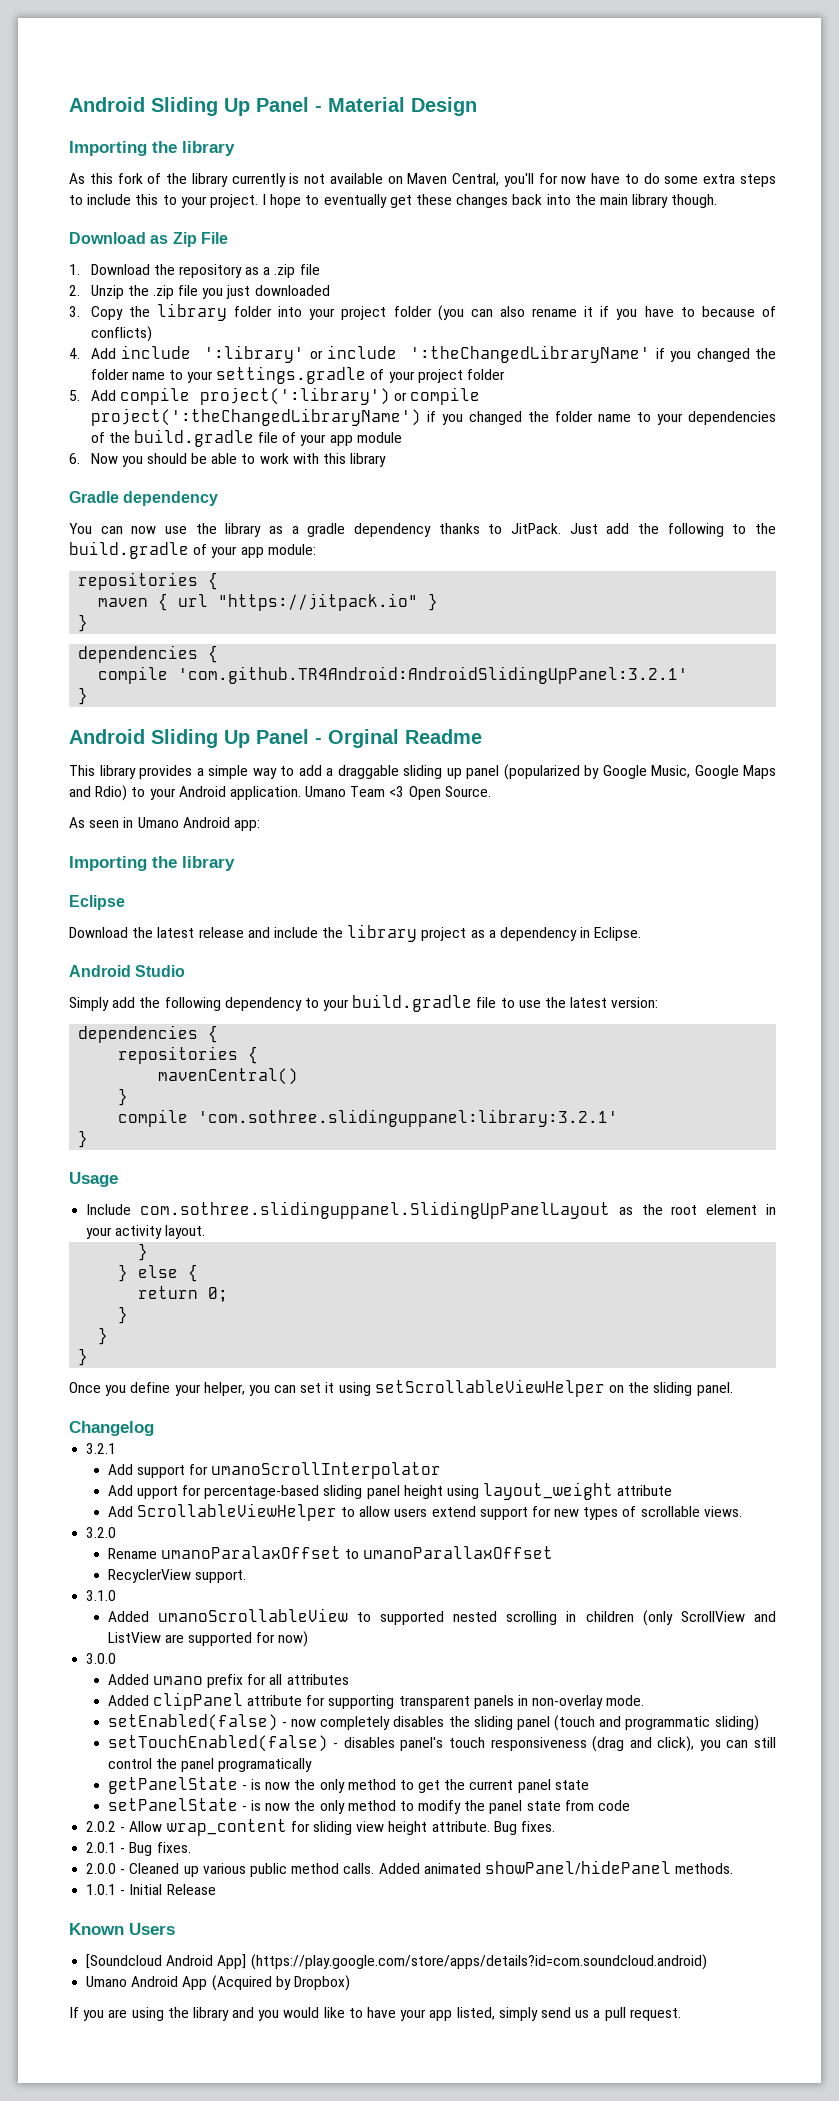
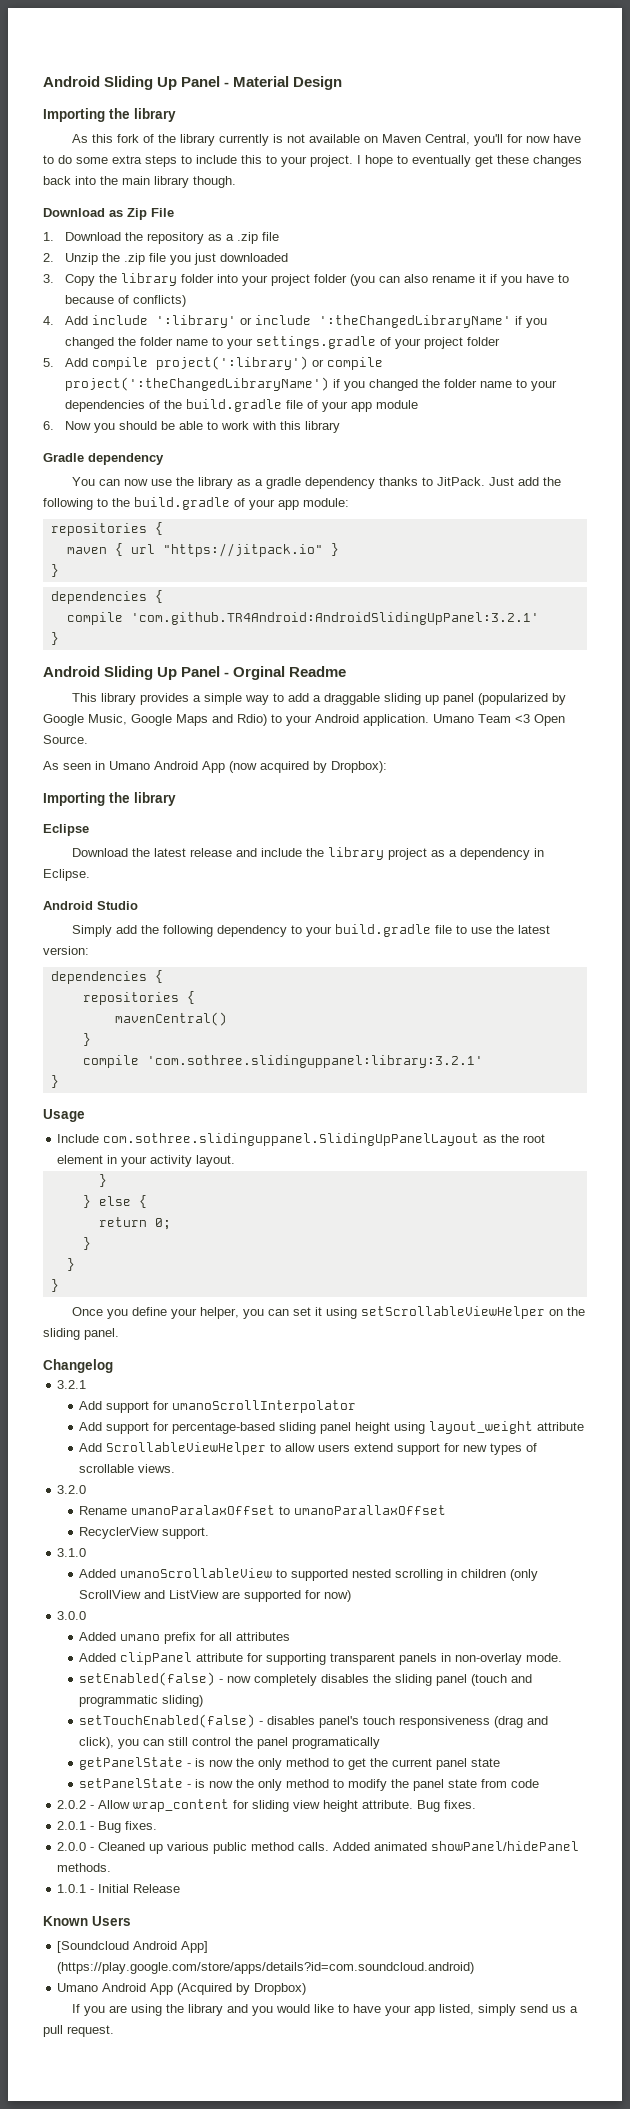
[233,820,260,831] app: -> [202,761,387,773] App (now acquired by Dropbox):
[136,1486,178,1499] upport -> [106,1422,150,1434] support

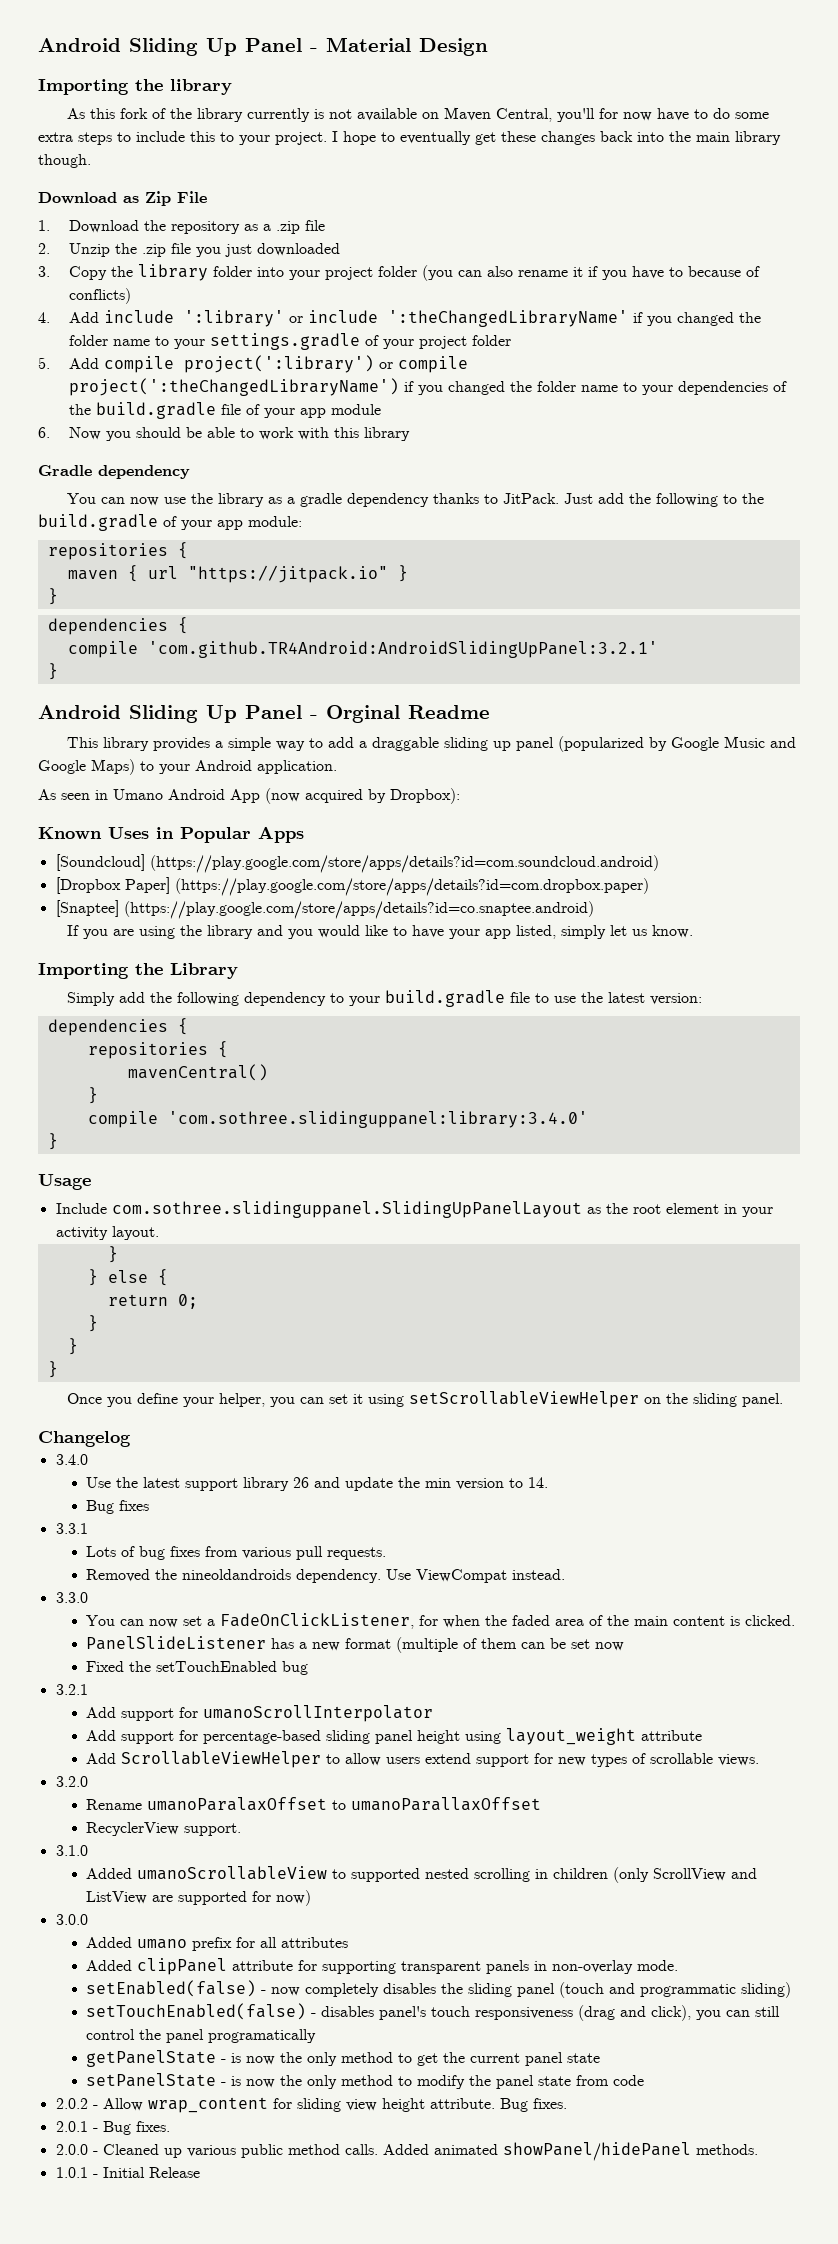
[88,714,267,726] Music, Google Maps and Rdio) -> [723,736,796,748] [38,759,135,775] Music and Google Maps)
[433,714,565,726] [43,735,88,744] Umano Team <3 Open Source. -> (337, 767) none
[43,792,176,806] [43,824,89,836] [72,847,545,860] [43,869,90,881] [43,901,138,910] Importing the library // Eclipse // Download the latest release and include the library project as a dependency in Eclipse. // Android Studio -> [38,826,304,843] [55,854,659,873] [55,877,649,896] [55,900,594,919] [66,925,693,939] [38,963,238,979] Known Uses in Popular Apps // [Soundcloud] (https://play.google.com/store/apps/details?id=com.soundcloud.android) // [Dropbox Paper] (https://play.google.com/store/apps/details?id=com.dropbox.paper) // [Snaptee] (https://play.google.com/store/apps/details?id=co.snaptee.android) // If you are using the library and you would like to have your app listed, simply let us know. // Importing the Library
[146,1055,483,1068] 'com.sothree.slidinguppanel:library:3.2.1' -> [167,1111,588,1128] 'com.sothree.slidinguppanel:library:3.4.0'
(113, 1366) none -> [55,1454,88,1465] [86,1477,549,1491] [86,1500,150,1514] [55,1523,88,1534] [86,1546,387,1560] [86,1569,566,1583] [55,1592,88,1603] [86,1613,796,1629] [86,1636,625,1653] [86,1661,309,1675] // 3.4.0 // Use the latest support library 26 and update the min version to 14. // Bug fixes // 3.3.1 // Lots of bug fixes from various pull requests. // Removed the nineoldandroids dependency. Use ViewCompat instead. // 3.3.0 // You can now set a FadeOnClickListener, for when the faded area of the main content is clicked. // PanelSlideListener has a new format (multiple of them can be set now // Fixed the setTouchEnabled bug
[43,1916,131,1926] [57,1941,209,1953] [57,1962,475,1974] [57,1983,307,1995] [72,2004,579,2016] [43,2025,114,2037] // Known Users // [Soundcloud Android App] (https://play.google.com/store/apps/details?id=com.soundcloud.android) // Umano Android App (Acquired by Dropbox) // If you are using the library and you would like to have your app listed, simply send us a pull request. -> (200, 2172) none

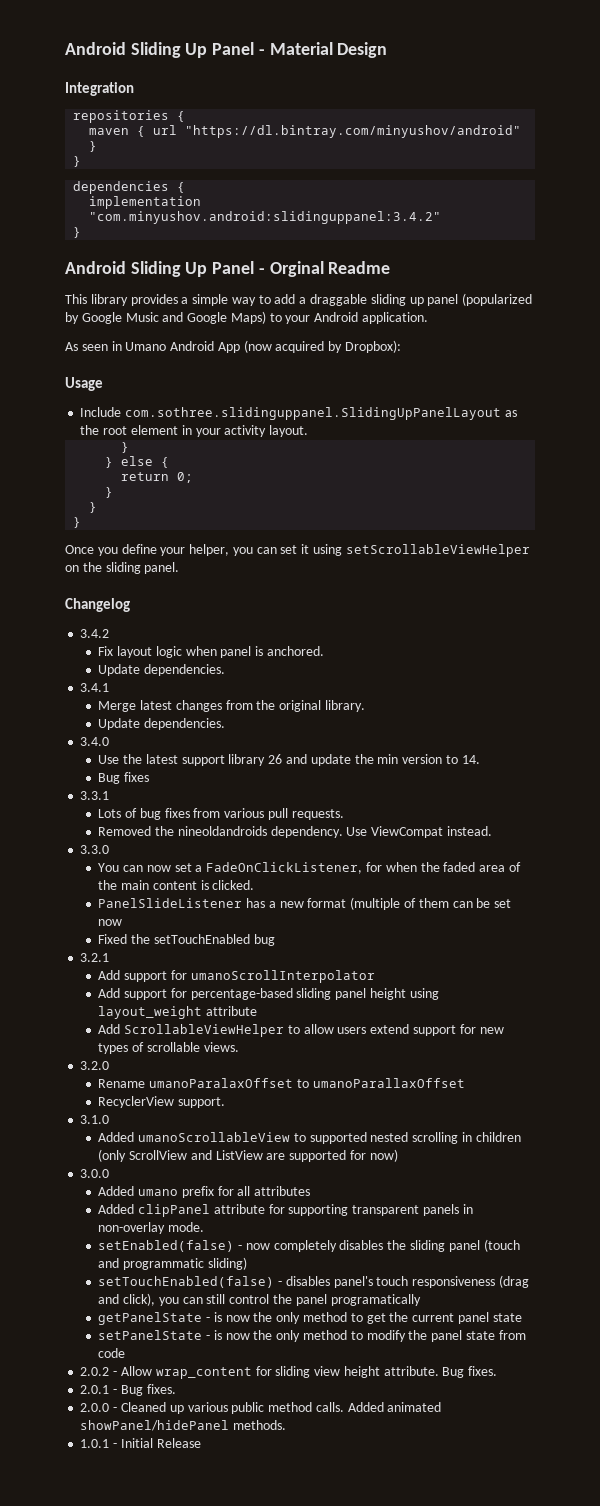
[38,79,232,95] [66,107,769,122] [38,131,781,145] [38,154,91,168] [38,191,207,206] [38,220,325,234] [38,243,340,257] [38,264,760,281] [68,288,131,304] [38,310,761,327] [68,333,511,350] [38,355,468,373] [68,378,787,396] [68,402,381,419] [38,427,410,441] [38,465,190,479] [66,493,764,507] [38,514,302,531] Importing the library // As this fork of the library currently is not available on Maven Central, you'll for now have to do some extra steps to include this to your project. I hope to eventually get these changes back into the main library though. // Download as Zip File // 1. Download the repository as a .zip file // 2. Unzip the .zip file you just downloaded // 3. Copy the library folder into your project folder (you can also rename it if you have to because of conflicts) // 4. Add include ':library' or include ':theChangedLibraryName' if you changed the folder name to your settings.gradle of your project folder // 5. Add compile project(':library') or compile project(':theChangedLibraryName') if you changed the folder name to your dependencies of the build.gradle file of your app module // 6. Now you should be able to work with this library // Gradle dependency // You can now use the library as a gradle dependency thanks to JitPack. Just add the following to the build.gradle of your app module: -> [65,82,134,96] Integration
[187,565,388,583] "https://jitpack.io" -> [185,125,522,138] "https://dl.bintray.com/minyushov/android"
[67,641,658,658] compile 'com.github.TR4Android:AndroidSlidingUpPanel:3.2.1' -> [89,196,202,209] [89,211,442,224] implementation "com.minyushov.android:slidinguppanel:3.4.2"
[38,826,304,843] [55,854,659,873] [55,877,649,896] [55,900,594,919] [66,925,693,939] [38,963,238,979] [66,990,702,1007] [47,1018,188,1036] [87,1041,228,1059] [127,1064,268,1081] [87,1087,98,1104] [87,1111,588,1128] [47,1133,58,1150] // Known Uses in Popular Apps // [Soundcloud] (https://play.google.com/store/apps/details?id=com.soundcloud.android) // [Dropbox Paper] (https://play.google.com/store/apps/details?id=com.dropbox.paper) // [Snaptee] (https://play.google.com/store/apps/details?id=co.snaptee.android) // If you are using the library and you would like to have your app listed, simply let us know. // Importing the Library // Simply add the following dependency to your build.gradle file to use the latest version: // dependencies { // repositories { // mavenCentral() // } // compile 'com.sothree.slidinguppanel:library:3.4.0' // } -> (402, 346) none
(131, 1439) none -> [80,629,110,638] [98,646,325,658] [98,664,226,676] [80,683,110,692] [98,700,366,712] [98,718,226,730] // 3.4.2 // Fix layout logic when panel is anchored. // Update dependencies. // 3.4.1 // Merge latest changes from the original library. // Update dependencies.

